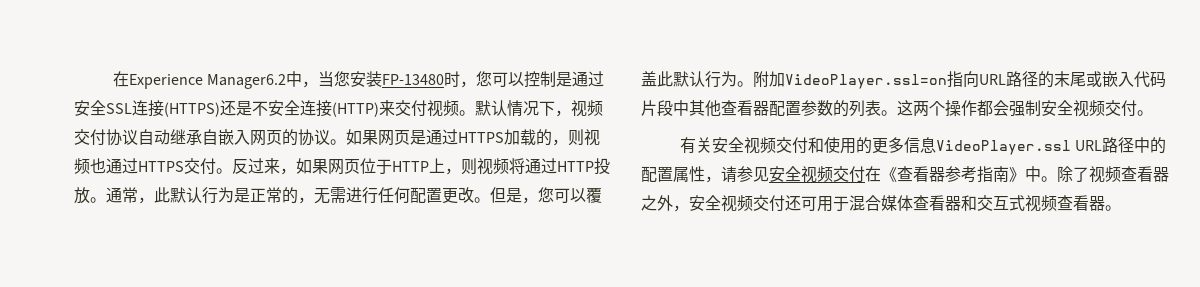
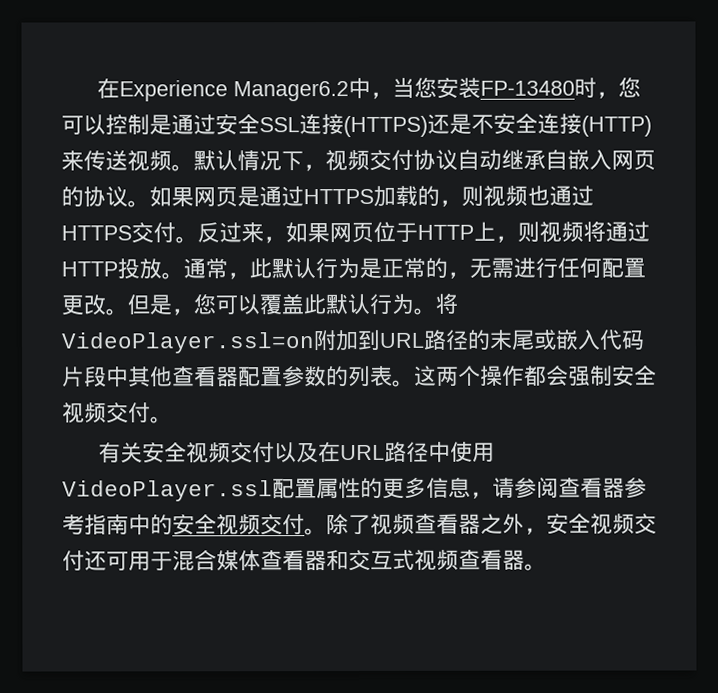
[395,100,427,117] 交付 -> [83,150,128,171] 传送
[753,71,979,89] 附加VideoPlayer.ssl=on指向 -> [435,292,458,314] [61,329,381,354] 将VideoPlayer.ssl=on附加到
[808,137,1167,155] [641,166,1041,183] 和使用的更多信息VideoPlayer.ssl URL路径中的配置属性，请参见安全视频交付在《查看器参考指南》中 -> [273,441,495,464] [62,476,647,502] [62,514,305,536] 以及在URL路径中使用VideoPlayer.ssl配置属性的更多信息，请参阅查看器参考指南中的安全视频交付

